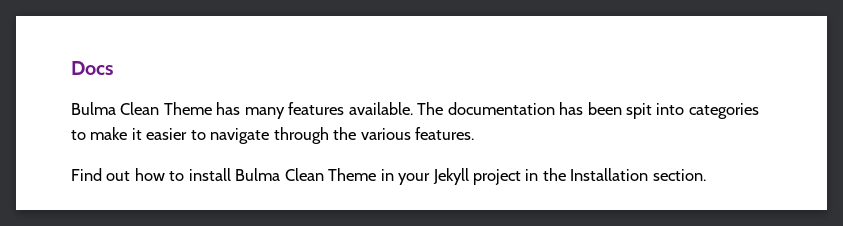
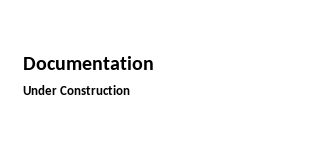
[71,61,113,75] [71,102,759,119] [71,127,475,144] [71,168,706,185] Docs // Bulma Clean Theme has many features available. The documentation has been spit into categories to make it easier to navigate through the various features. // Find out how to install Bulma Clean Theme in your Jekyll project in the Installation section. -> [23,56,154,70] [23,85,131,95] Documentation // Under Construction

